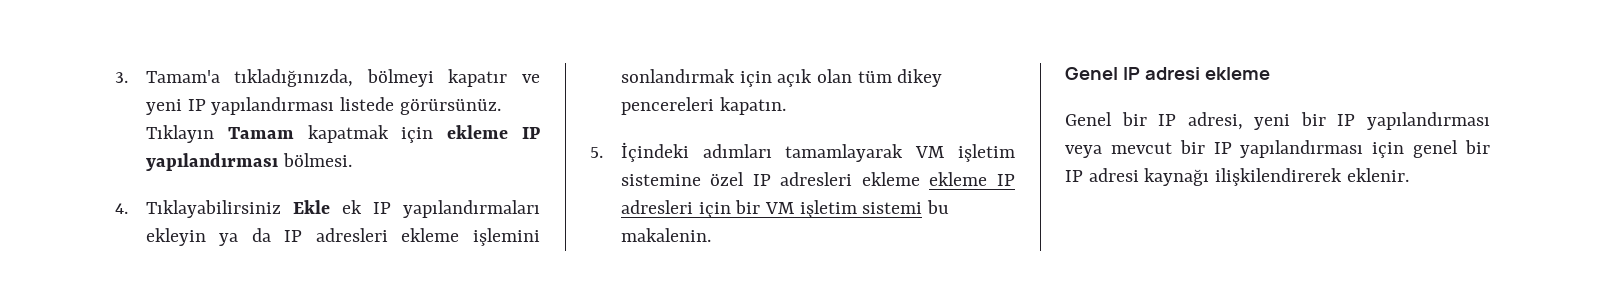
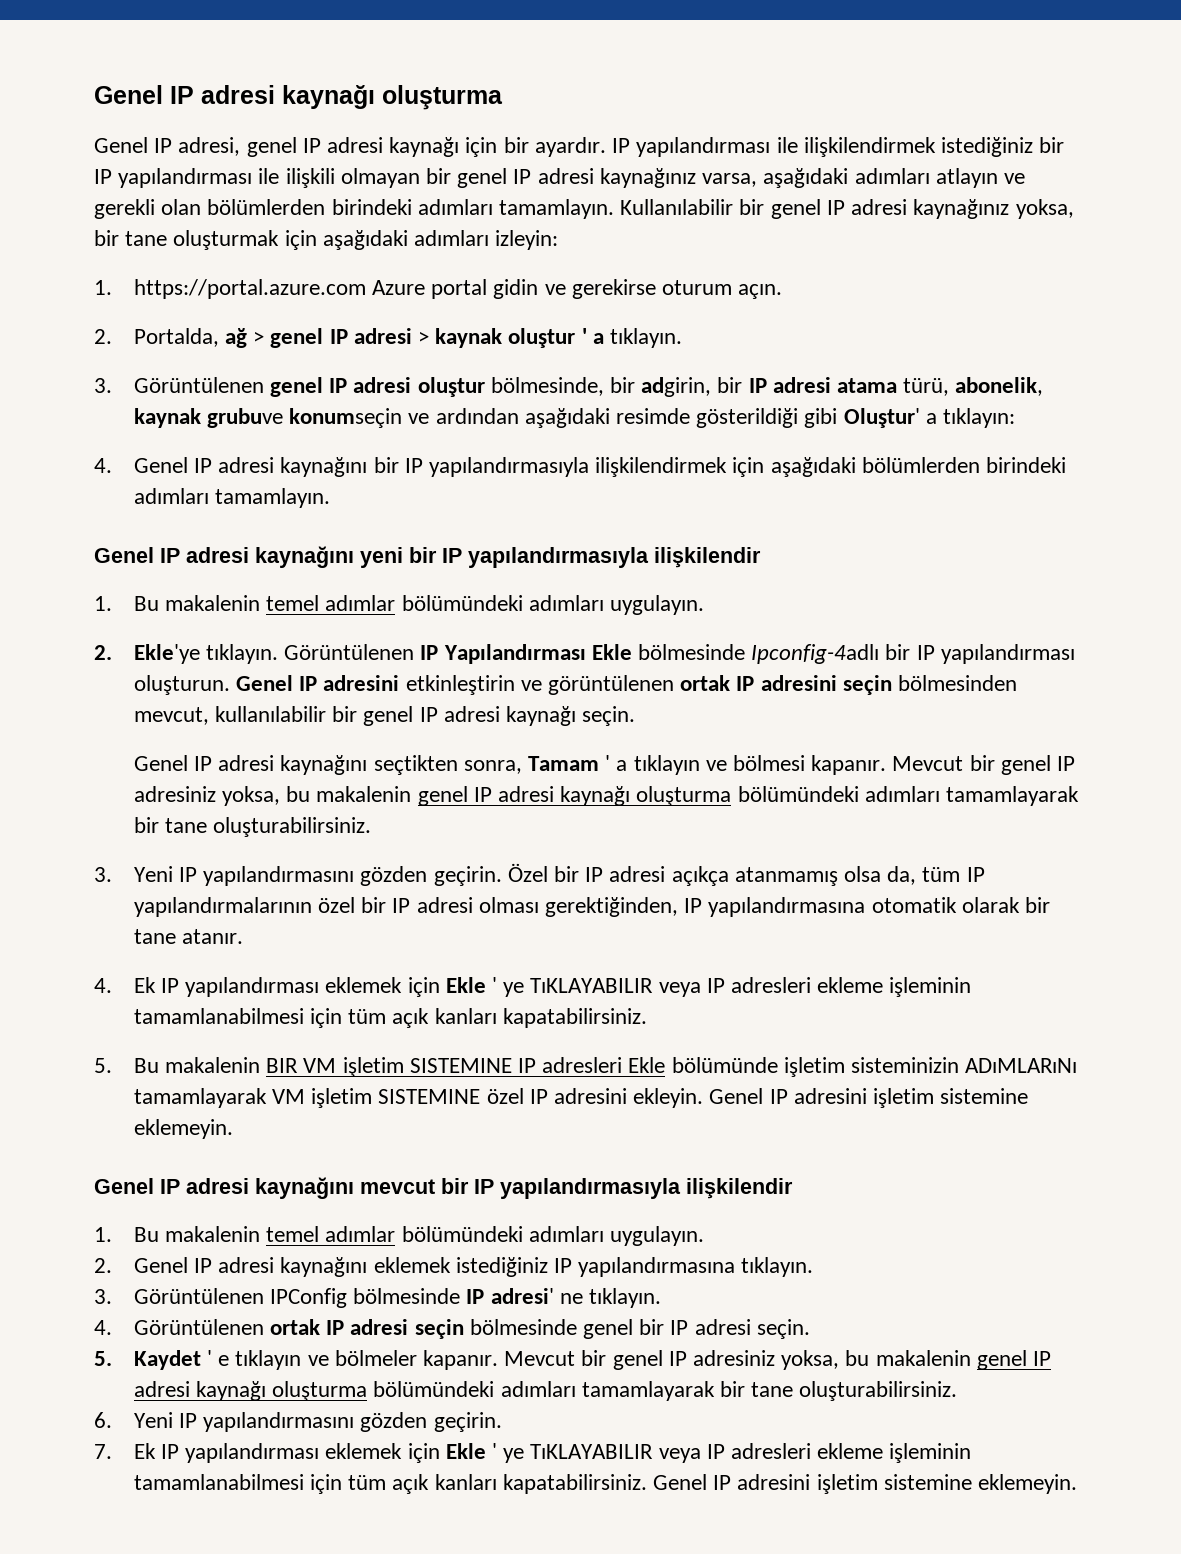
[115,69,540,87] [145,97,501,115] [145,125,540,143] [145,153,352,171] [115,200,540,218] [145,228,540,246] [620,69,943,87] [620,97,786,115] [590,142,1015,162] [620,172,1015,186] [620,200,949,218] [620,228,711,242] [1065,67,1270,80] [1065,112,1490,130] [1065,140,1490,158] [1065,168,1409,186] 3. Tamam'a tıkladığınızda, bölmeyi kapatır ve yeni IP yapılandırması listede görürsünüz. Tıklayın Tamam kapatmak için ekleme IP yapılandırması bölmesi. // 4. Tıklayabilirsiniz Ekle ek IP yapılandırmaları ekleyin ya da IP adresleri ekleme işlemini sonlandırmak için açık olan tüm dikey pencereleri kapatın. // 5. İçindeki adımları tamamlayarak VM işletim sistemine özel IP adresleri ekleme ekleme IP adresleri için bir VM işletim sistemi bu makalenin. // Genel IP adresi ekleme // Genel bir IP adresi, yeni bir IP yapılandırması veya mevcut bir IP yapılandırması için genel bir IP adresi kaynağı ilişkilendirerek eklenir. -> [94,85,503,110] [94,137,1065,157] [94,168,1025,188] [94,199,1074,219] [94,230,559,250] [94,279,783,299] [94,328,683,348] [94,377,1044,397] [133,408,1016,428] [94,457,1067,477] [133,488,330,508] [94,546,761,568] [94,595,704,615] [94,644,1075,664] [133,675,1018,695] [133,706,636,726] [133,755,1076,775] [133,786,1080,806] [133,817,372,837] [94,863,985,886] [133,897,1051,917] [133,929,243,944] [94,977,972,997] [133,1008,647,1028] [94,1057,1078,1077] [133,1088,1029,1108] [133,1119,233,1139] [94,1177,793,1199] [94,1226,704,1246] [94,1257,814,1277] [94,1288,661,1308] [94,1319,810,1339] [94,1350,1052,1370] [133,1381,958,1401] [94,1412,502,1432] [94,1443,972,1463] [133,1474,1078,1494] Genel IP adresi kaynağı oluşturma // Genel IP adresi, genel IP adresi kaynağı için bir ayardır. IP yapılandırması ile ilişkilendirmek istediğiniz bir IP yapılandırması ile ilişkili olmayan bir genel IP adresi kaynağınız varsa, aşağıdaki adımları atlayın ve gerekli olan bölümlerden birindeki adımları tamamlayın. Kullanılabilir bir genel IP adresi kaynağınız yoksa, bir tane oluşturmak için aşağıdaki adımları izleyin: // 1. https://portal.azure.com Azure portal gidin ve gerekirse oturum açın. // 2. Portalda, ağ > genel IP adresi > kaynak oluştur ' a tıklayın. // 3. Görüntülenen genel IP adresi oluştur bölmesinde, bir adgirin, bir IP adresi atama türü, abonelik, kaynak grubuve konumseçin ve ardından aşağıdaki resimde gösterildiği gibi Oluştur' a tıklayın: // 4. Genel IP adresi kaynağını bir IP yapılandırmasıyla ilişkilendirmek için aşağıdaki bölümlerden birindeki adımları tamamlayın. // Genel IP adresi kaynağını yeni bir IP yapılandırmasıyla ilişkilendir // 1. Bu makalenin temel adımlar bölümündeki adımları uygulayın. // 2. Ekle'ye tıklayın. Görüntülenen IP Yapılandırması Ekle bölmesinde Ipconfig-4adlı bir IP yapılandırması oluşturun. Genel IP adresini etkinleştirin ve görüntülenen ortak IP adresini seçin bölmesinden mevcut, kullanılabilir bir genel IP adresi kaynağı seçin. // Genel IP adresi kaynağını seçtikten sonra, Tamam ' a tıklayın ve bölmesi kapanır. Mevcut bir genel IP adresiniz yoksa, bu makalenin genel IP adresi kaynağı oluşturma bölümündeki adımları tamamlayarak bir tane oluşturabilirsiniz. // 3. Yeni IP yapılandırmasını gözden geçirin. Özel bir IP adresi açıkça atanmamış olsa da, tüm IP yapılandırmalarının özel bir IP adresi olması gerektiğinden, IP yapılandırmasına otomatik olarak bir tane atanır. // 4. Ek IP yapılandırması eklemek için Ekle ' ye TıKLAYABILIR veya IP adresleri ekleme işleminin tamamlanabilmesi için tüm açık kanları kapatabilirsiniz. // 5. Bu makalenin BIR VM işletim SISTEMINE IP adresleri Ekle bölümünde işletim sisteminizin ADıMLARıNı tamamlayarak VM işletim SISTEMINE özel IP adresini ekleyin. Genel IP adresini işletim sistemine eklemeyin. // Genel IP adresi kaynağını mevcut bir IP yapılandırmasıyla ilişkilendir // 1. Bu makalenin temel adımlar bölümündeki adımları uygulayın. // 2. Genel IP adresi kaynağını eklemek istediğiniz IP yapılandırmasına tıklayın. // 3. Görüntülenen IPConfig bölmesinde IP adresi' ne tıklayın. // 4. Görüntülenen ortak IP adresi seçin bölmesinde genel bir IP adresi seçin. // 5. Kaydet ' e tıklayın ve bölmeler kapanır. Mevcut bir genel IP adresiniz yoksa, bu makalenin genel IP adresi kaynağı oluşturma bölümündeki adımları tamamlayarak bir tane oluşturabilirsiniz. // 6. Yeni IP yapılandırmasını gözden geçirin. // 7. Ek IP yapılandırması eklemek için Ekle ' ye TıKLAYABILIR veya IP adresleri ekleme işleminin tamamlanabilmesi için tüm açık kanları kapatabilirsiniz. Genel IP adresini işletim sistemine eklemeyin.

